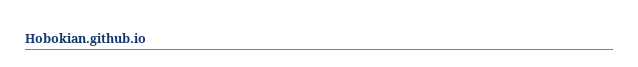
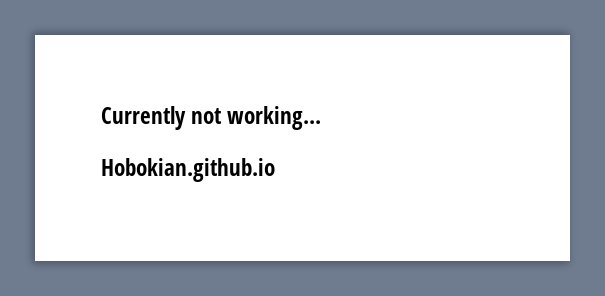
(25, 39) none -> [101,106,322,130] Currently not working... //

